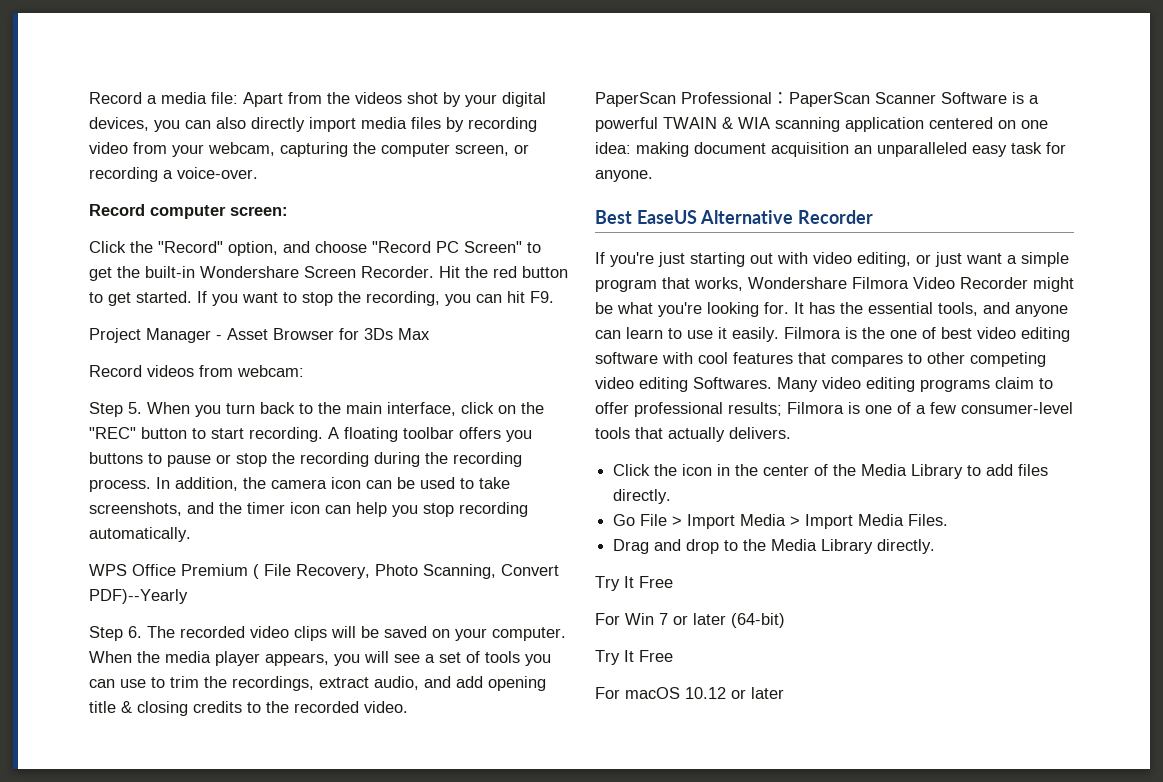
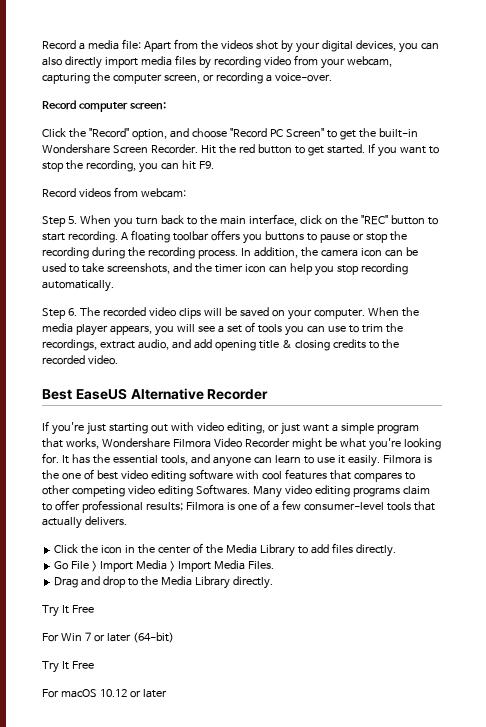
[89,328,430,343] // Project Manager - Asset Browser for 3Ds Max -> (214, 165) none
[89,564,559,579] [89,589,188,604] // WPS Office Premium ( File Recovery, Photo Scanning, Convert PDF)--Yearly -> (114, 286) none
[595,92,1039,107] [595,117,1048,132] [595,142,1066,157] [595,170,653,182] // PaperScan Professional：PaperScan Scanner Software is a powerful TWAIN & WIA scanning application centered on one idea: making document acquisition an unparalleled easy task for anyone. -> (118, 360) none

